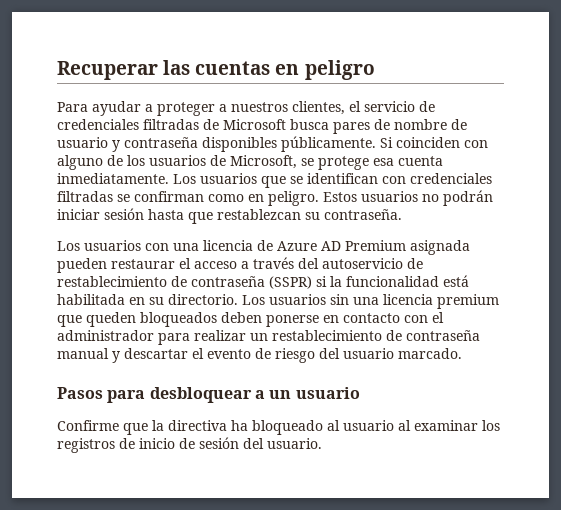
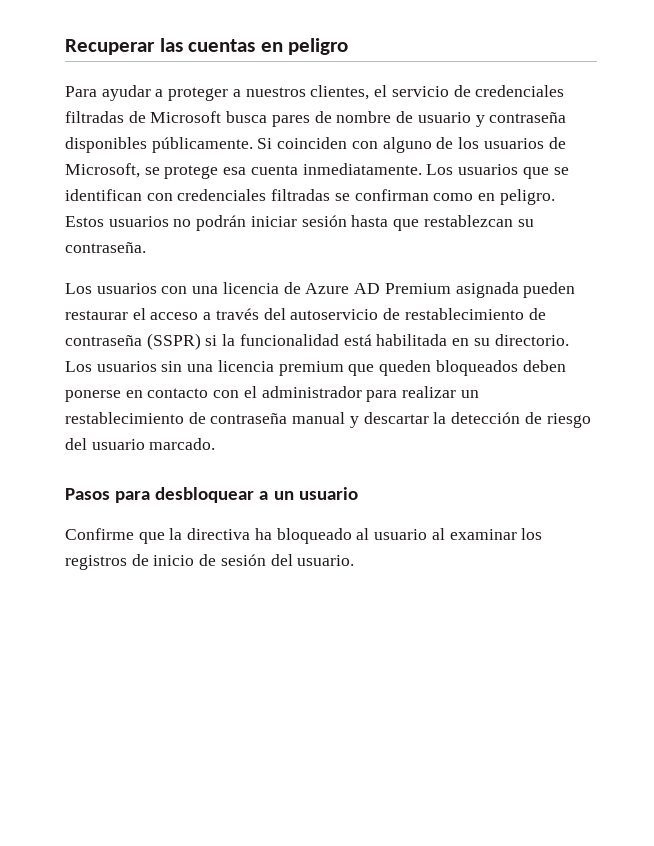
[192,348,251,359] el evento -> [433,412,521,424] la detección

